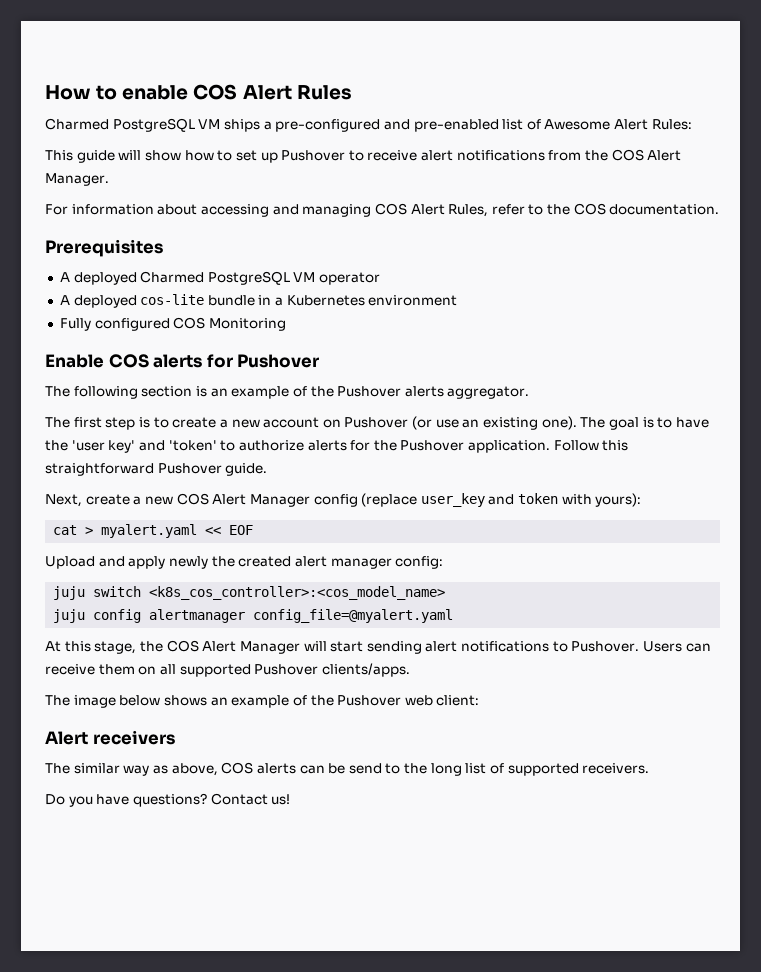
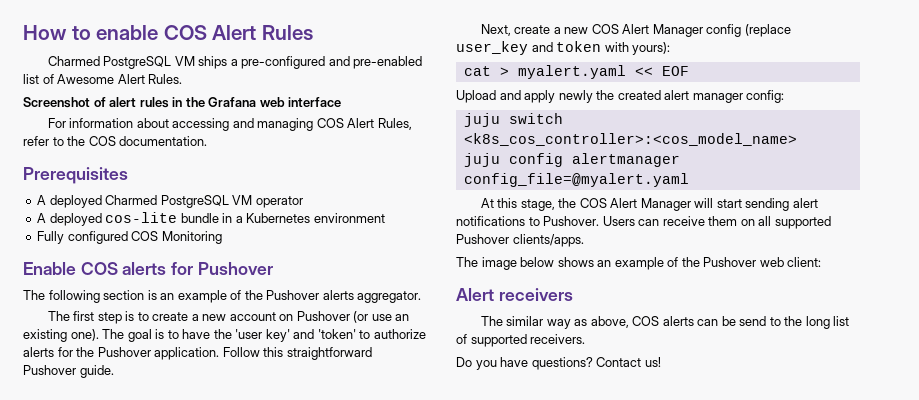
[651,119,692,130] [45,149,682,163] [45,173,109,186] Rules: // This guide will show how to set up Pushover to receive alert notifications from the COS Alert Manager. -> [148,74,183,84] [23,97,342,108] Rules. // Screenshot of alert rules in the Grafana web interface

